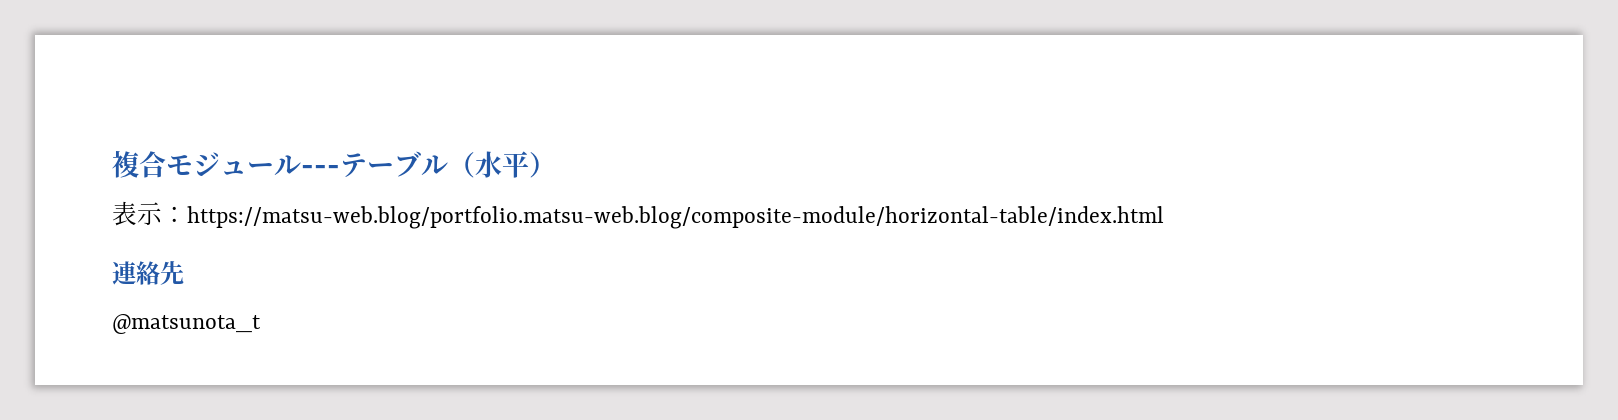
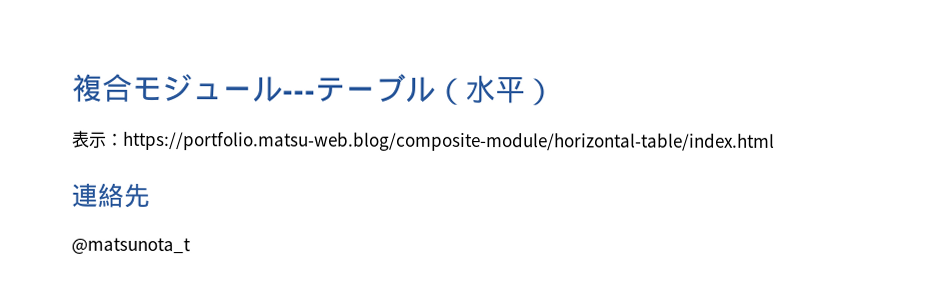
[187,206,1164,229] https://matsu-web.blog/portfolio.matsu-web.blog/composite-module/horizontal-table/index.html -> [123,130,775,152] https://portfolio.matsu-web.blog/composite-module/horizontal-table/index.html

